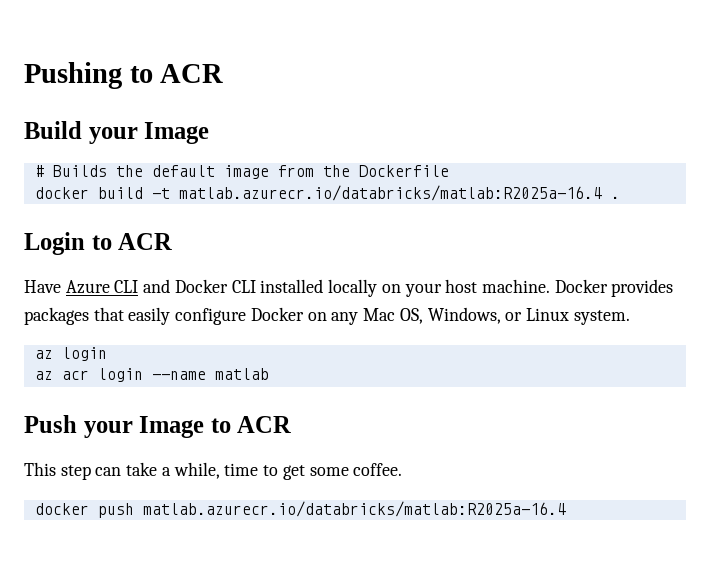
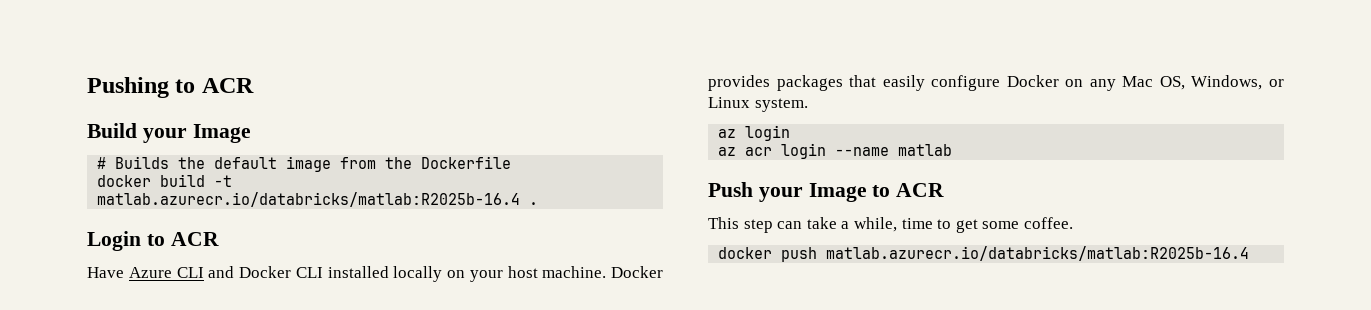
[178,185,602,201] matlab.azurecr.io/databricks/matlab:R2025a-16.4 -> [97,192,521,207] matlab.azurecr.io/databricks/matlab:R2025b-16.4
[142,501,566,517] matlab.azurecr.io/databricks/matlab:R2025a-16.4 -> [826,246,1250,261] matlab.azurecr.io/databricks/matlab:R2025b-16.4

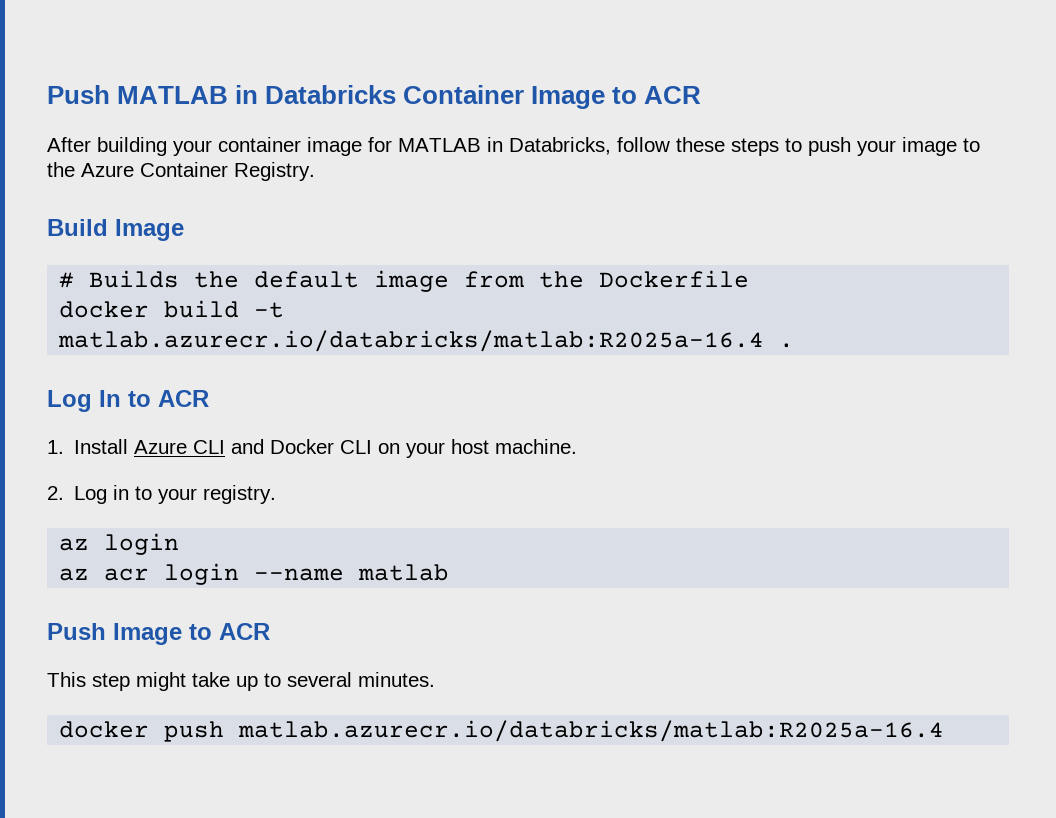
[87,77,254,98] Pushing to ACR -> [47,85,702,109] [47,137,980,156] [47,162,315,181] Push MATLAB in Databricks Container Image to ACR // After building your container image for MATLAB in Databricks, follow these steps to push your image to the Azure Container Registry.
[142,128,187,143] your -> (108, 227) none
[97,192,521,207] matlab.azurecr.io/databricks/matlab:R2025b-16.4 -> [58,330,765,352] matlab.azurecr.io/databricks/matlab:R2025a-16.4
[87,231,219,251] [87,267,124,278] Login to ACR // Have -> [47,390,209,412] [47,439,129,454] Log In to ACR // 1. Install
[327,266,443,282] installed locally -> (373, 447) none
[611,266,663,278] [708,75,1284,91] [708,97,808,112] Docker provides packages that easily configure Docker on any Mac OS, Windows, or Linux system. -> [47,485,277,504] // 2. Log in to your registry.
[758,187,803,202] your -> (106, 631) none
[777,217,1073,233] can take a while, time to get some coffee. -> [136,672,435,691] might take up to several minutes.
[826,246,1250,261] matlab.azurecr.io/databricks/matlab:R2025b-16.4 -> [238,720,945,742] matlab.azurecr.io/databricks/matlab:R2025a-16.4

